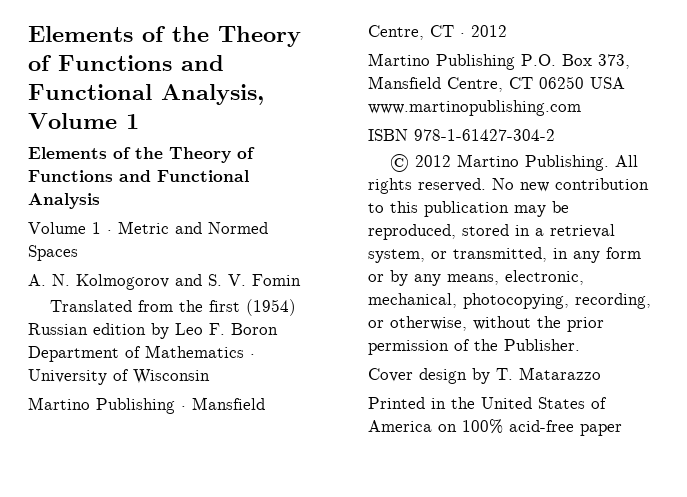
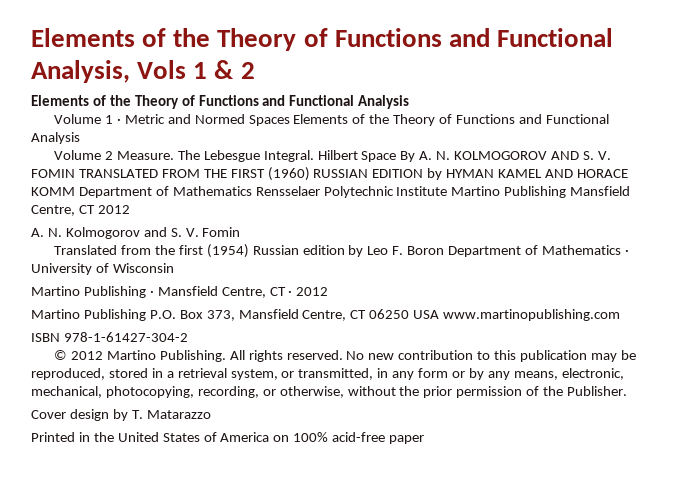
[28,113,139,129] Volume 1 -> [137,60,255,79] Vols 1 & 2
(78, 253) none -> [293,114,609,126] [31,132,80,144] [54,150,611,162] [31,167,628,181] [31,186,631,198] [31,205,130,216] Elements of the Theory of Functions and Functional Analysis // Volume 2 Measure. The Lebesgue Integral. Hilbert Space By A. N. KOLMOGOROV AND S. V. FOMIN TRANSLATED FROM THE FIRST (1960) RUSSIAN EDITION by HYMAN KAMEL AND HORACE KOMM Department of Mathematics Rensselaer Polytechnic Institute Martino Publishing Mansfield Centre, CT 2012

